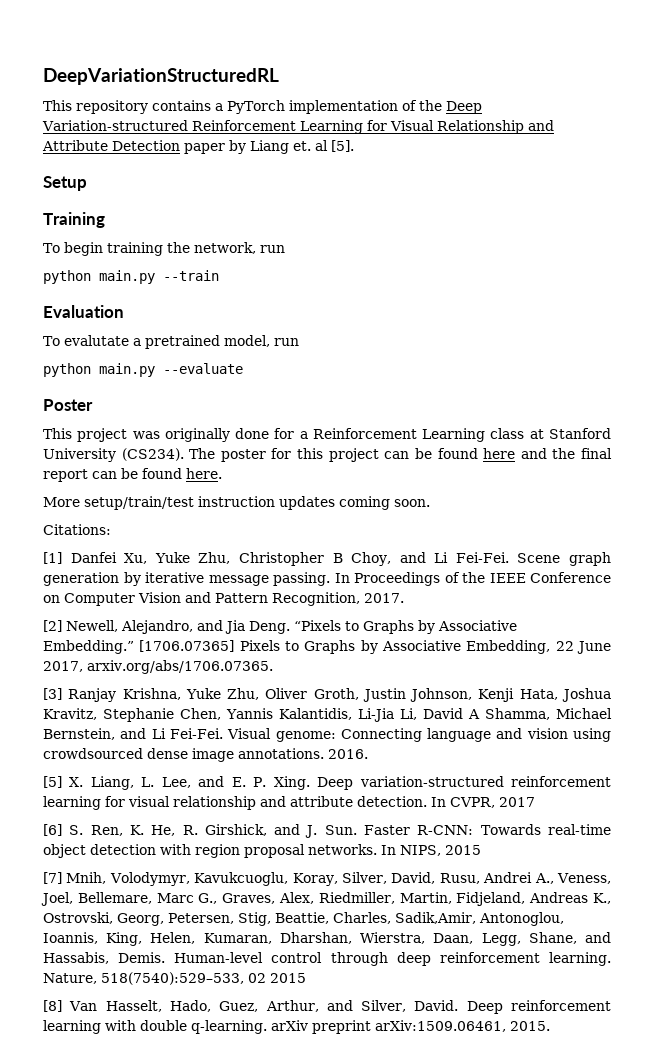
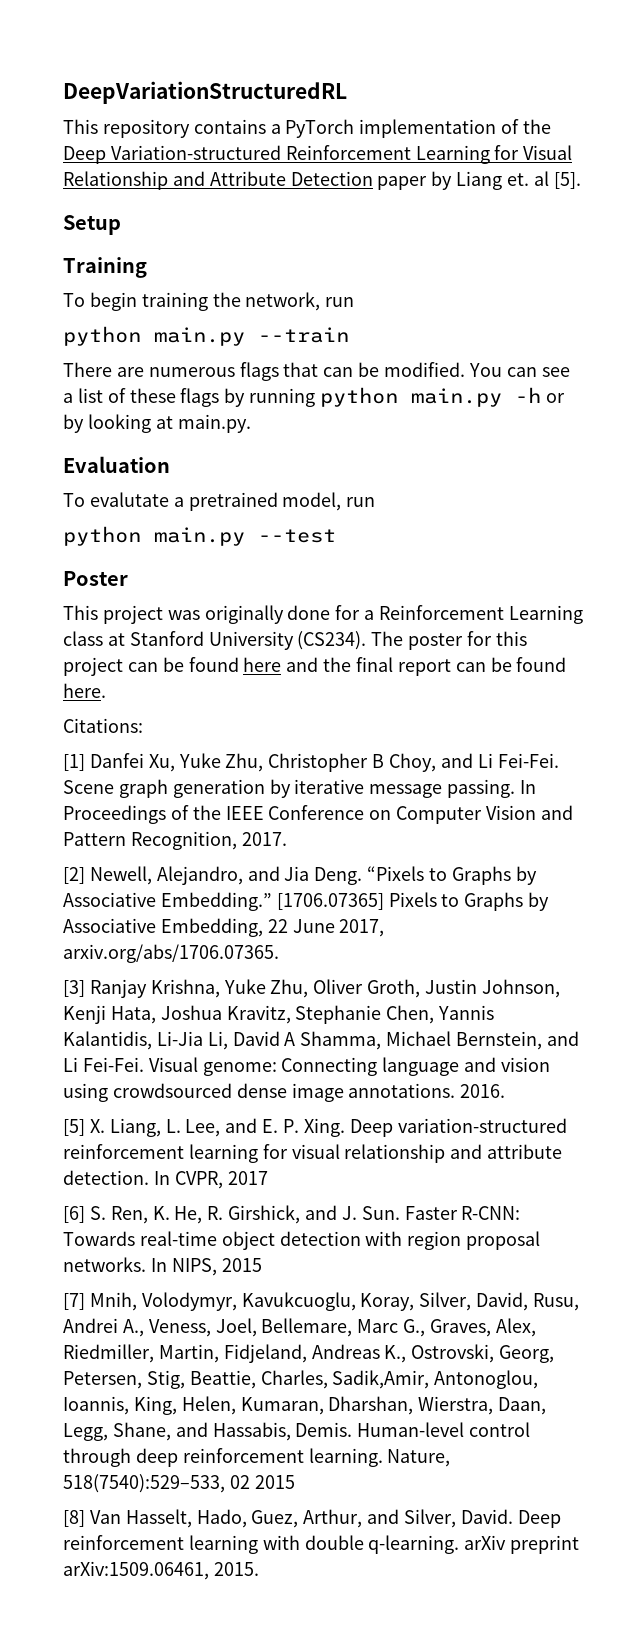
(219, 275) none -> [63,362,570,381] [63,387,565,407] [63,414,251,433] // There are numerous flags that can be modified. You can see a list of these flags by running python main.py -h or by looking at main.py.
[163,363,243,374] --evaluate -> [258,529,336,543] --test
[43,496,430,510] // More setup/train/test instruction updates coming soon. -> (106, 690) none

